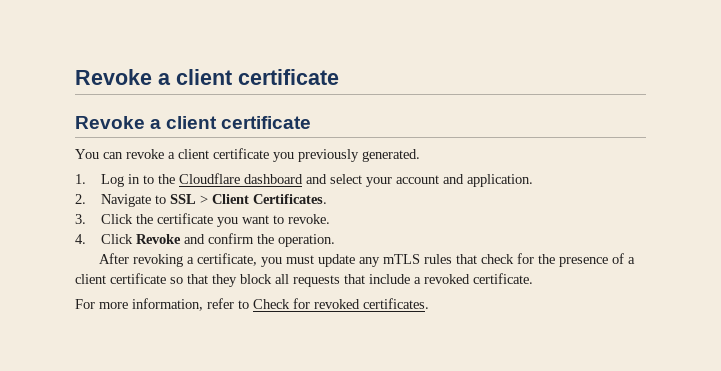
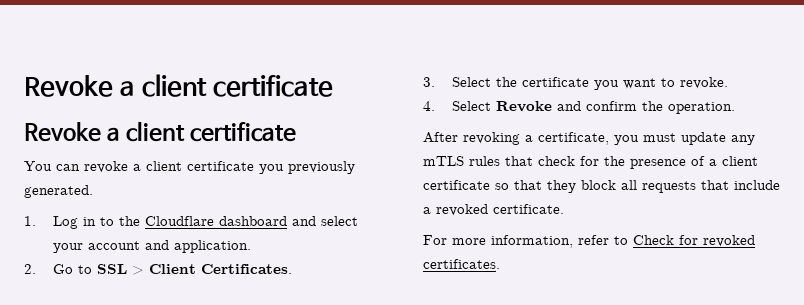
[100,194,151,207] Navigate -> [53,264,74,274] Go
[100,214,133,224] Click -> [452,77,492,87] Select
[100,234,133,244] Click -> [452,101,492,111] Select

